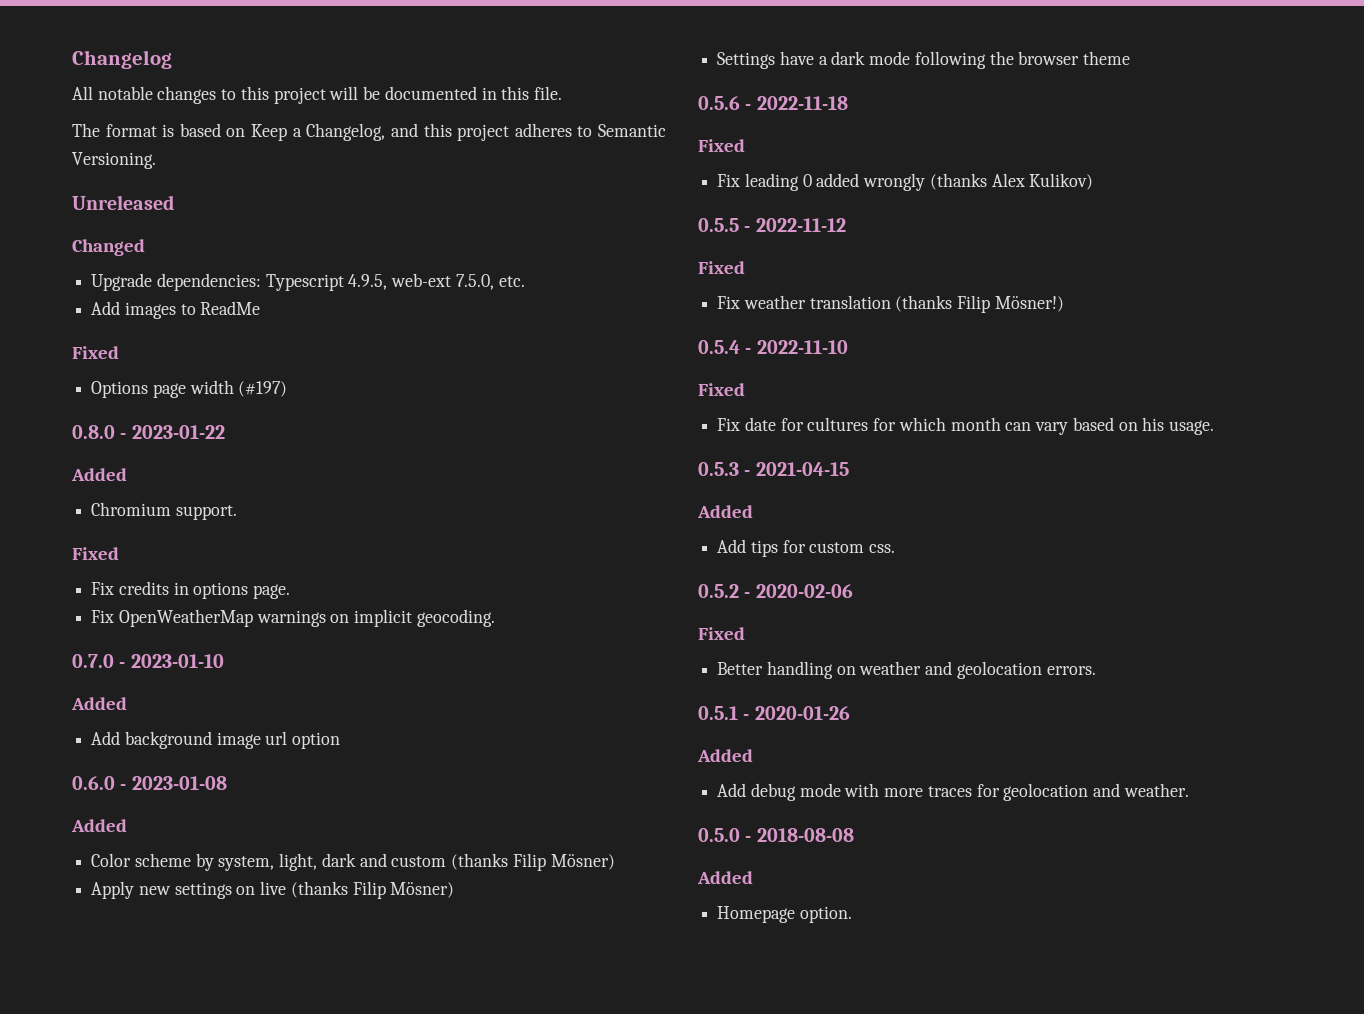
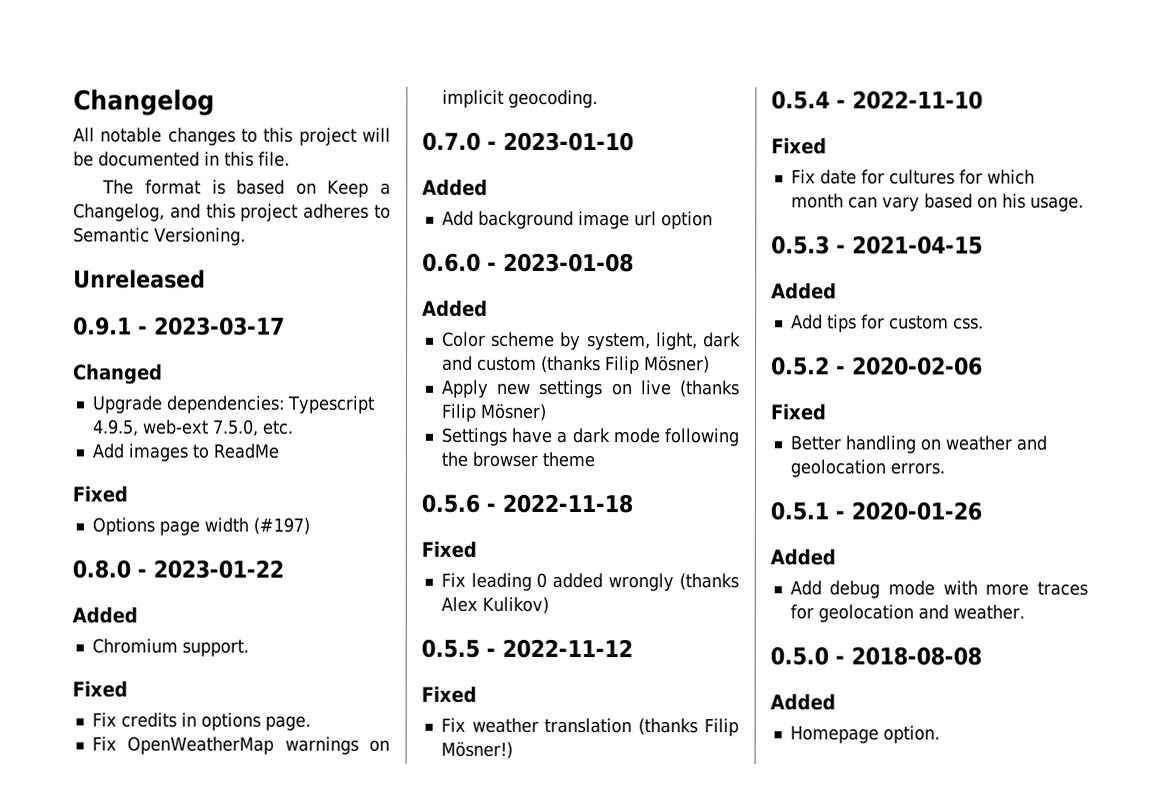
(174, 202) none -> [73,316,285,336] // 0.9.1 - 2023-03-17

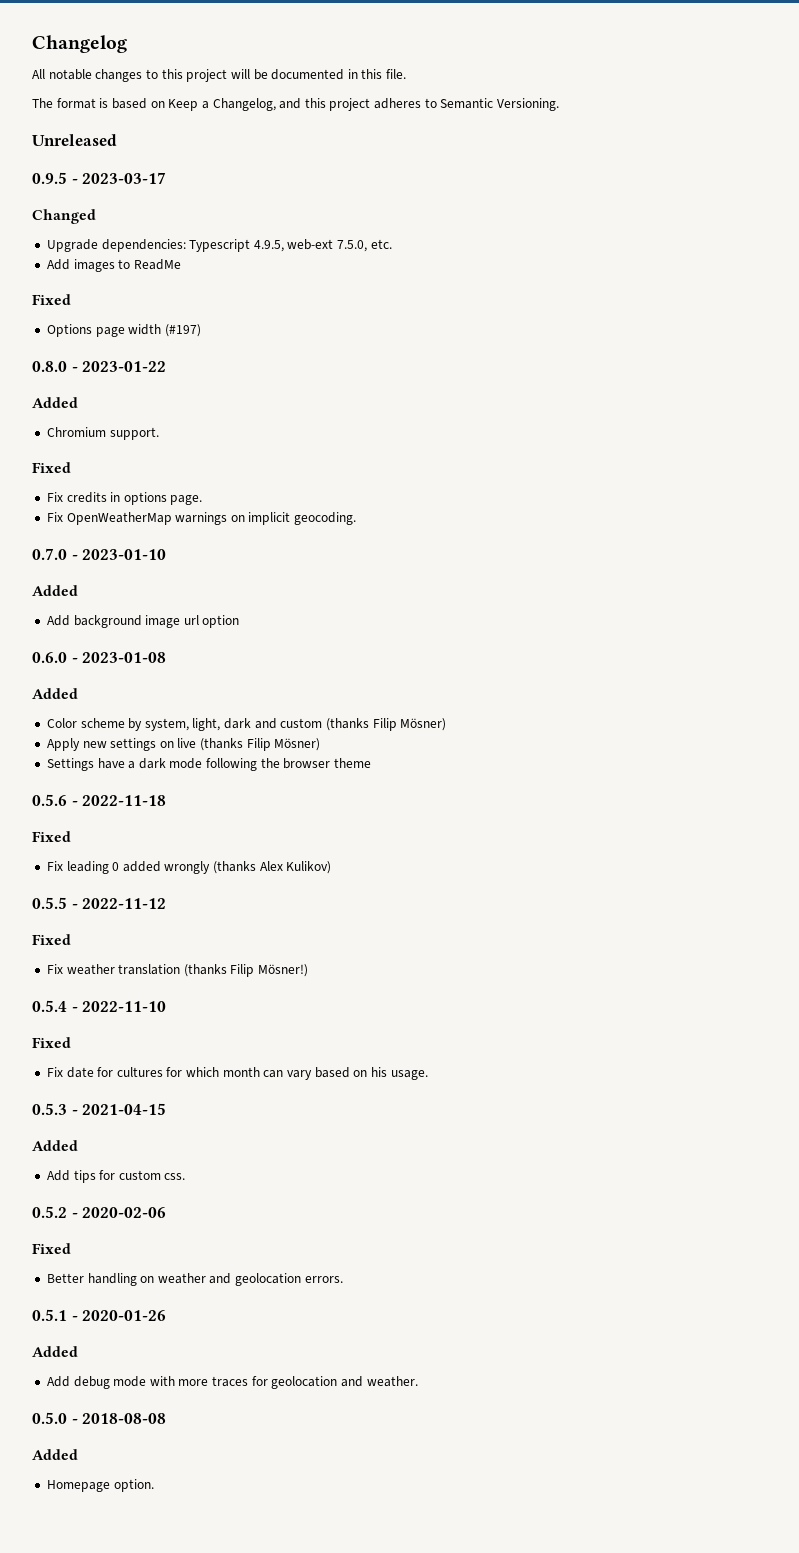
[73,316,132,336] 0.9.1 -> [32,172,67,184] 0.9.5

